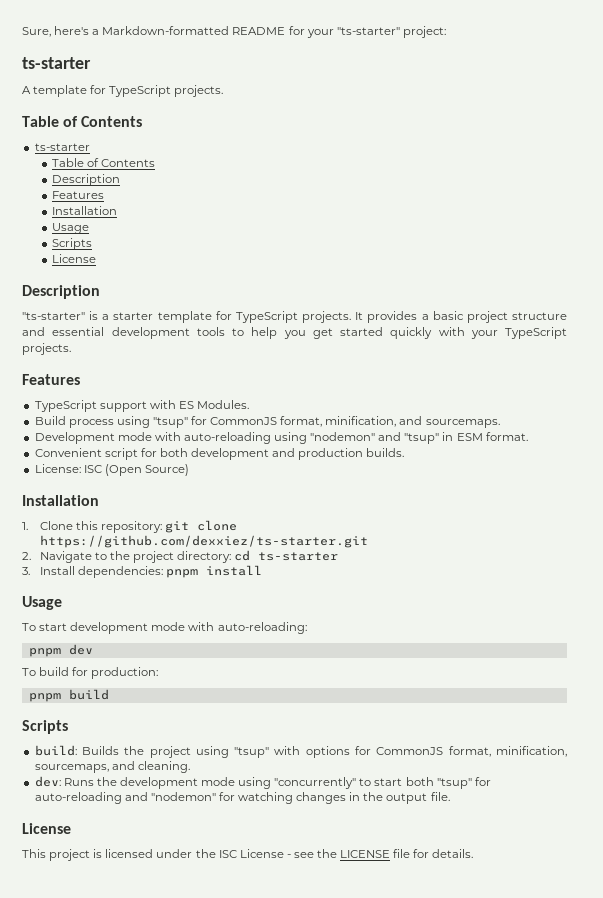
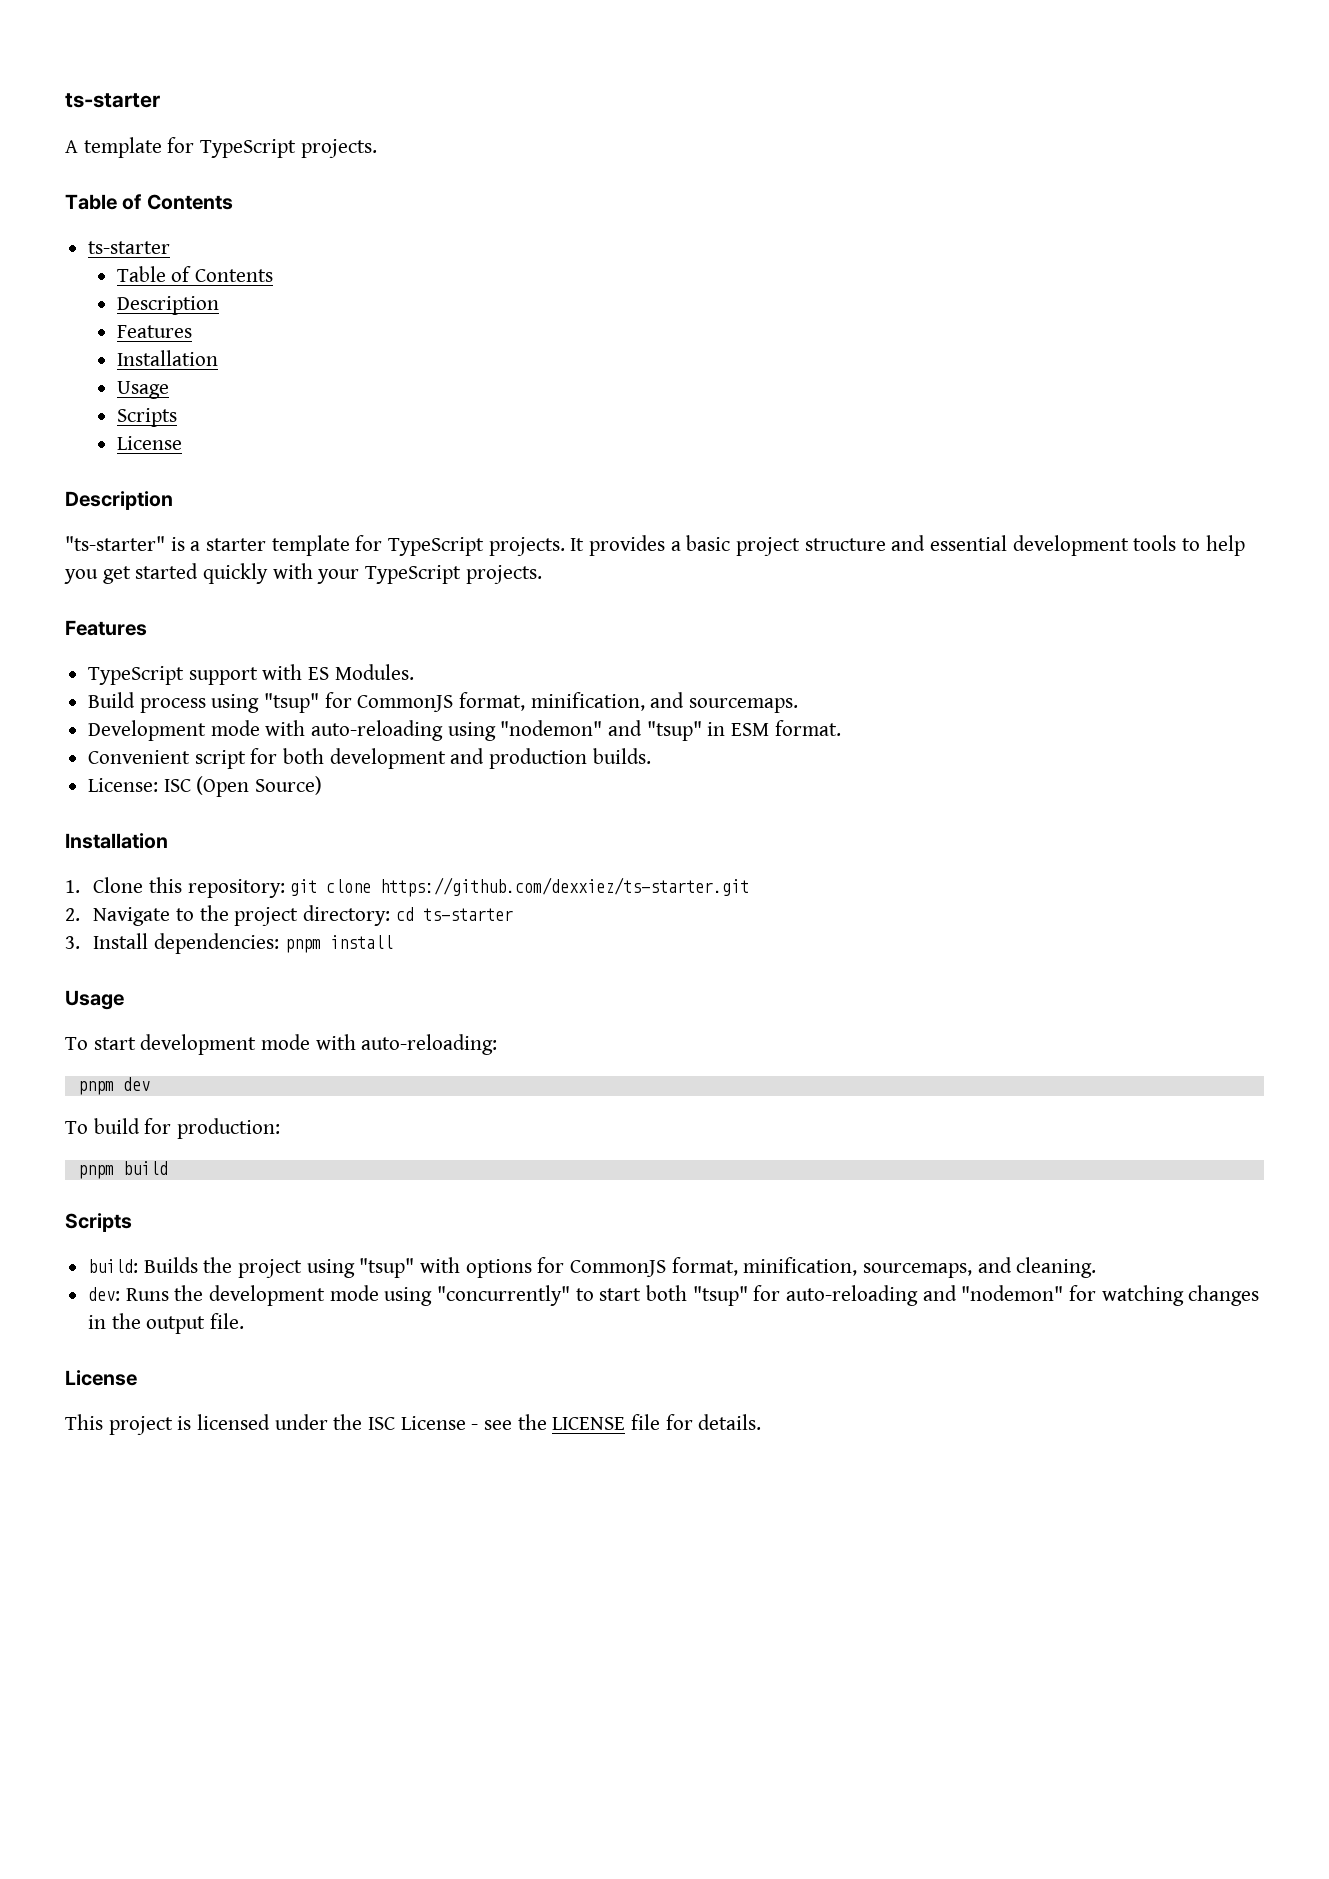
[22,26,446,38] Sure, here's a Markdown-formatted README for your "ts-starter" project: // -> (65, 100) none

